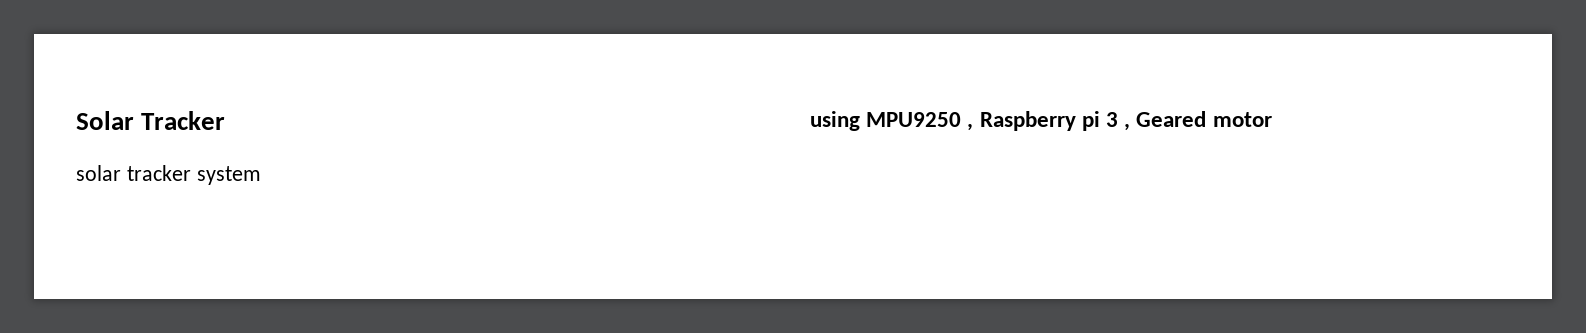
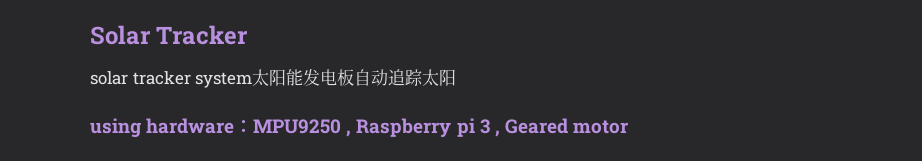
(261, 175) none -> [252,69,457,86] 太阳能发电板自动追踪太阳
(860, 121) none -> [146,118,254,134] hardware：

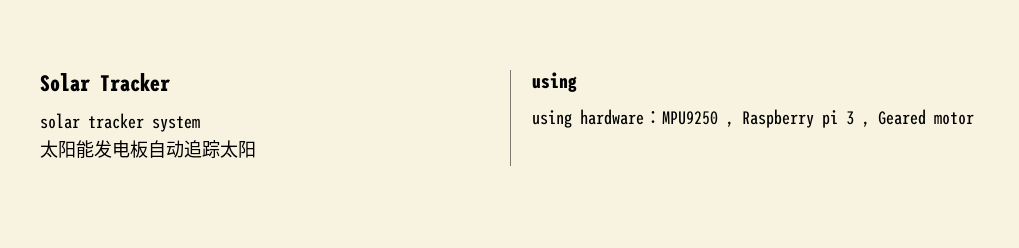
(253, 80) none -> (200, 124) //
(141, 128) none -> [532,110,572,128] // using

